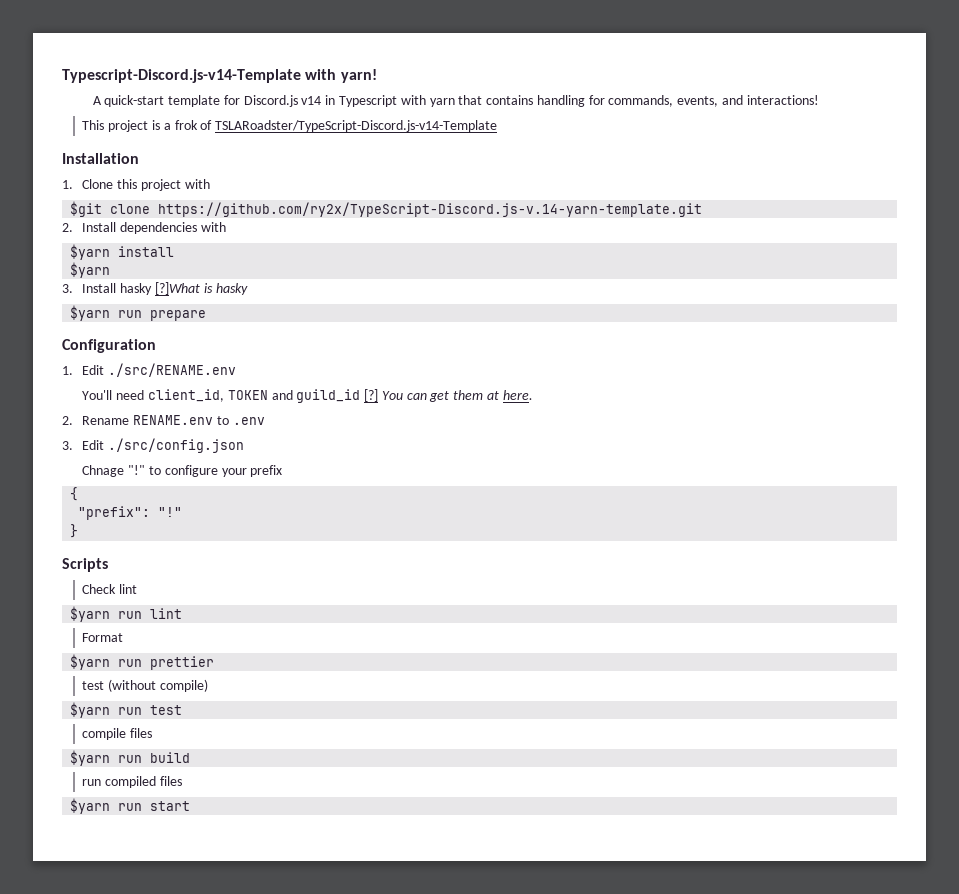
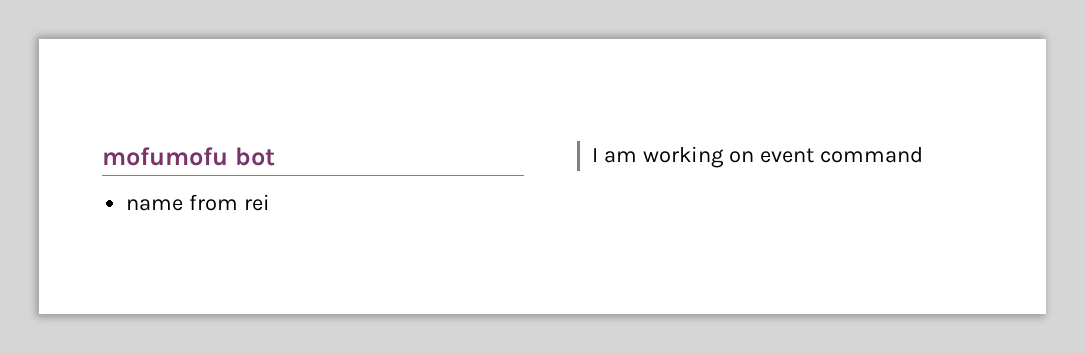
[62,69,377,83] [92,95,819,107] [82,120,498,132] [62,153,139,164] [62,179,210,191] [70,201,703,217] [62,222,227,234] [70,244,175,260] [70,262,111,278] [62,282,248,295] [70,305,207,321] [62,339,156,353] [62,363,237,377] [82,389,533,403] [62,415,265,425] [62,438,245,453] [82,465,283,477] [70,487,79,501] [78,506,183,520] [70,524,79,538] [62,558,108,572] [82,584,138,594] [70,606,183,622] [82,633,124,642] [70,654,215,670] [82,679,209,692] [70,702,183,718] [82,728,153,740] [70,750,191,766] [82,776,183,788] [70,798,191,814] Typescript-Discord.js-v14-Template with yarn! // A quick-start template for Discord.js v14 in Typescript with yarn that contains handling for commands, events, and interactions! // This project is a frok of TSLARoadster/TypeScript-Discord.js-v14-Template // Installation // 1. Clone this project with // $git clone https://github.com/ry2x/TypeScript-Discord.js-v.14-yarn-template.git // 2. Install dependencies with // $yarn install // $yarn // 3. Install hasky [?]What is hasky // $yarn run prepare // Configuration // 1. Edit ./src/RENAME.env // You'll need client_id, TOKEN and guild_id [?] You can get them at here. // 2. Rename RENAME.env to .env // 3. Edit ./src/config.json // Chnage "!" to configure your prefix // { // "prefix": "!" // } // Scripts // Check lint // $yarn run lint // Format // $yarn run prettier // test (without compile) // $yarn run test // compile files // $yarn run build // run compiled files // $yarn run start -> [102,147,275,166] [126,194,271,211] [592,146,923,168] mofumofu bot // name from rei // I am working on event command

